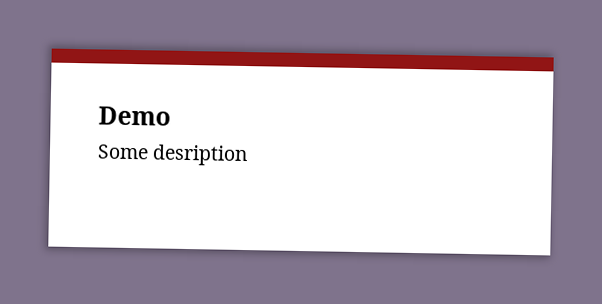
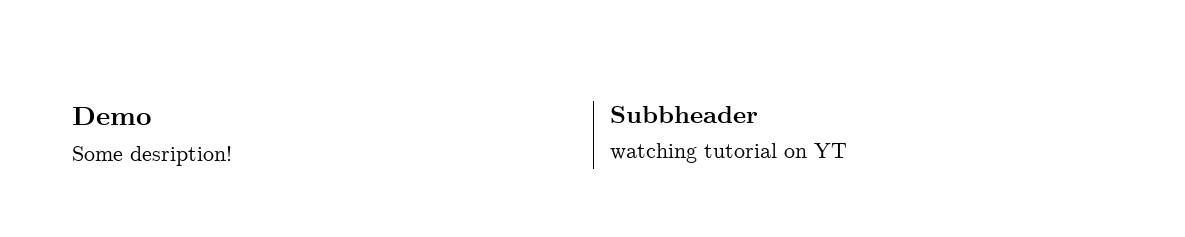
[152,144,250,167] desription -> [130,146,232,166] [610,106,758,123] [610,143,847,163] desription! // Subbheader // watching tutorial on YT

